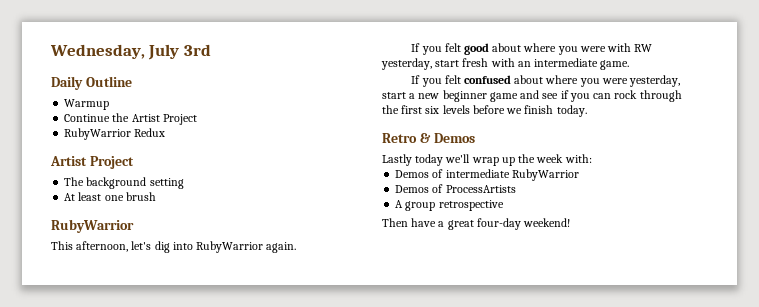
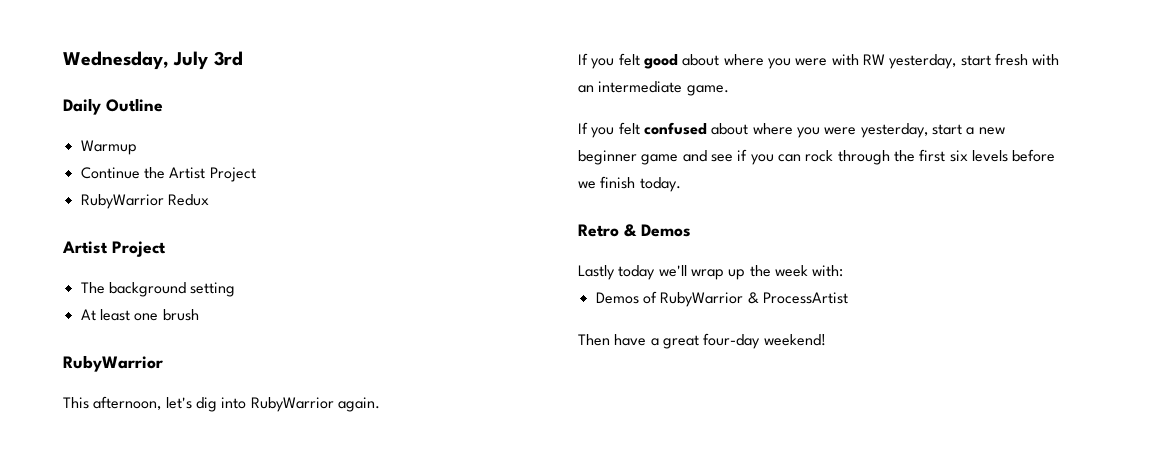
[445,169,579,181] [395,184,516,193] [395,200,504,211] intermediate RubyWarrior // Demos of ProcessArtists // A group retrospective -> [660,292,848,307] RubyWarrior & ProcessArtist

